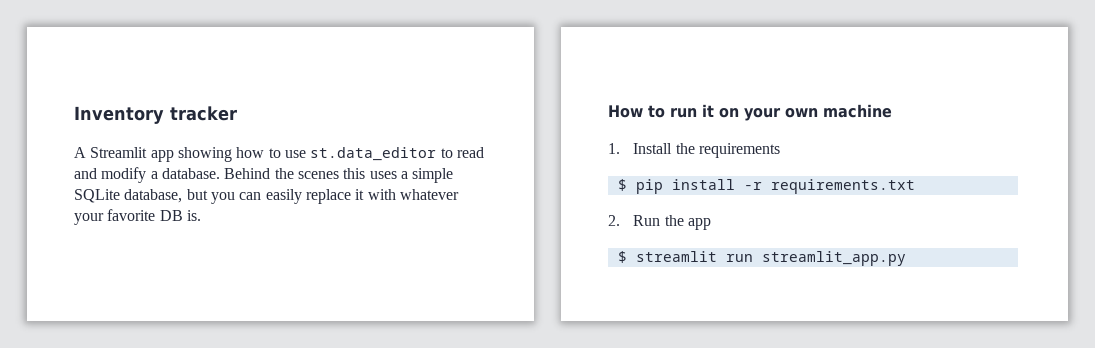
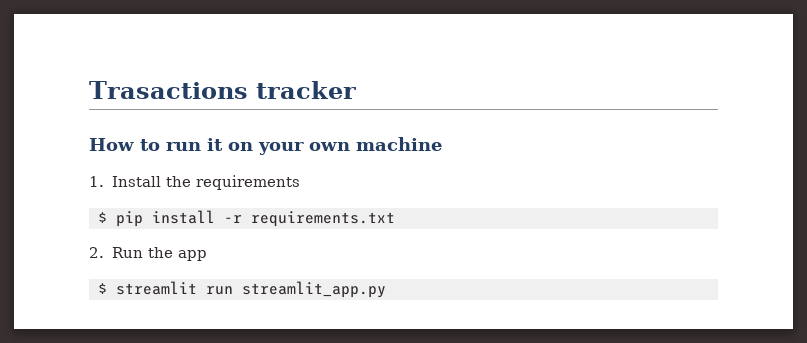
[74,106,164,124] Inventory -> [89,81,248,99] Trasactions
[74,147,484,162] [74,167,454,183] [74,189,459,204] [74,209,201,225] // A Streamlit app showing how to use st.data_editor to read and modify a database. Behind the scenes this uses a simple SQLite database, but you can easily replace it with whatever your favorite DB is. -> (356, 90) none

